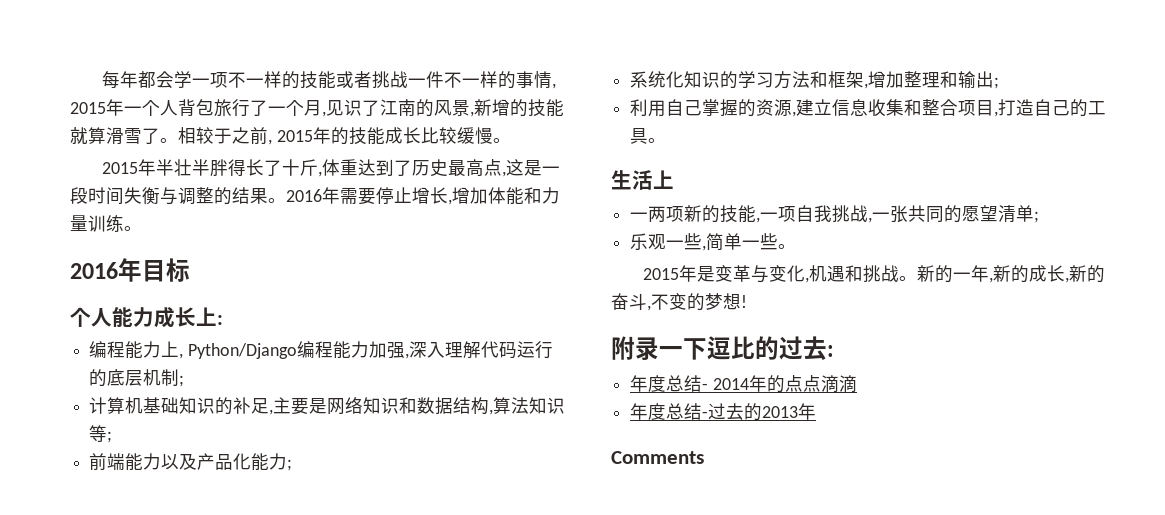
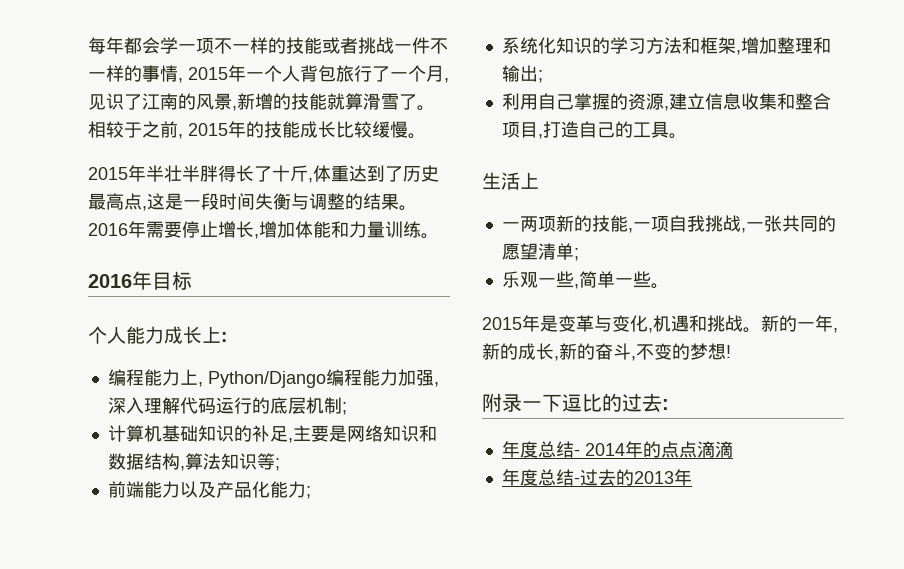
[611,451,704,464] // Comments -> (692, 477) none

